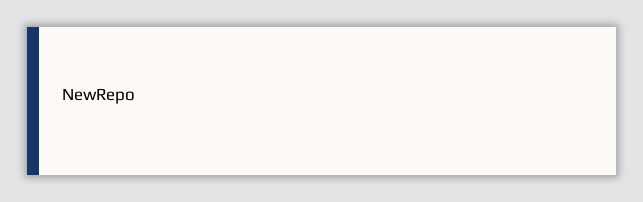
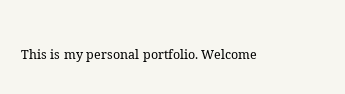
[62,88,135,104] NewRepo -> [21,49,257,62] This is my personal portfolio. Welcome

